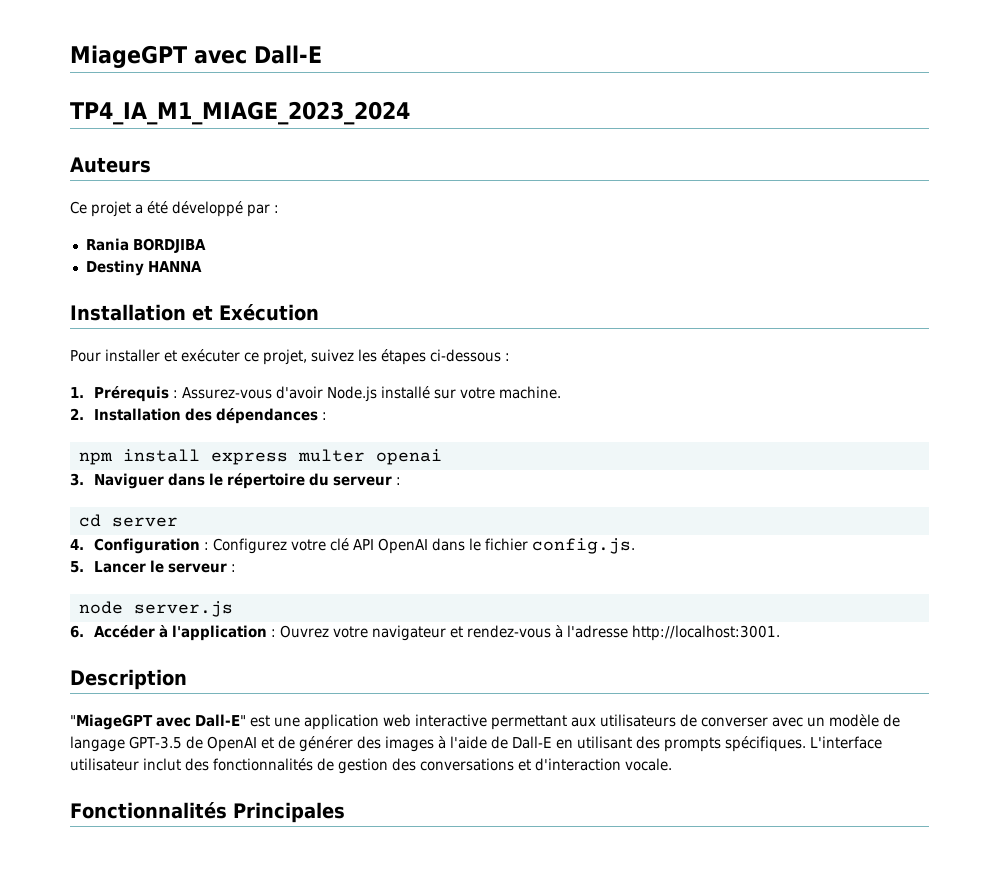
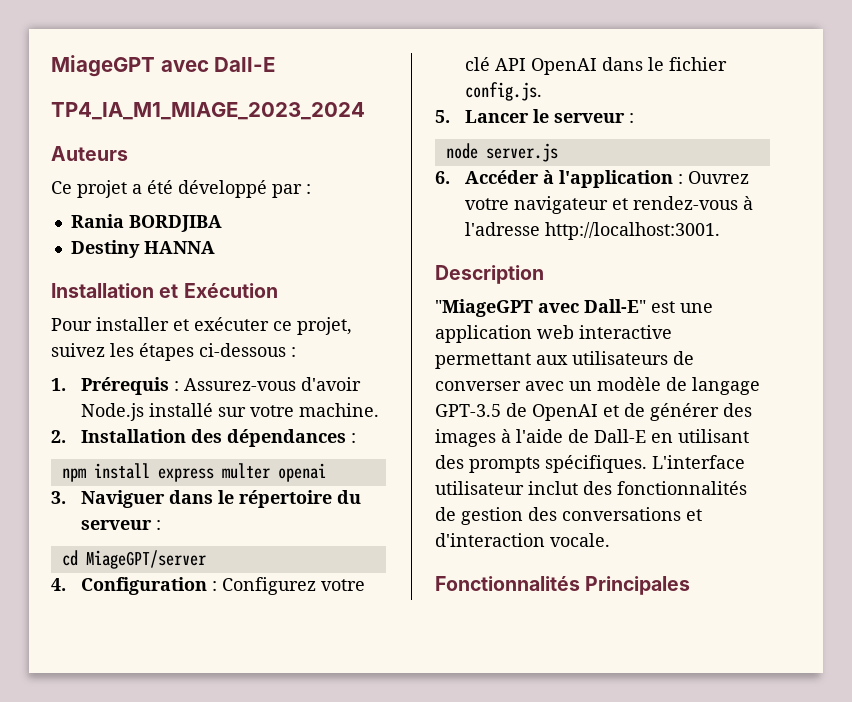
[111,517,178,527] server -> [85,550,206,569] MiageGPT/server

